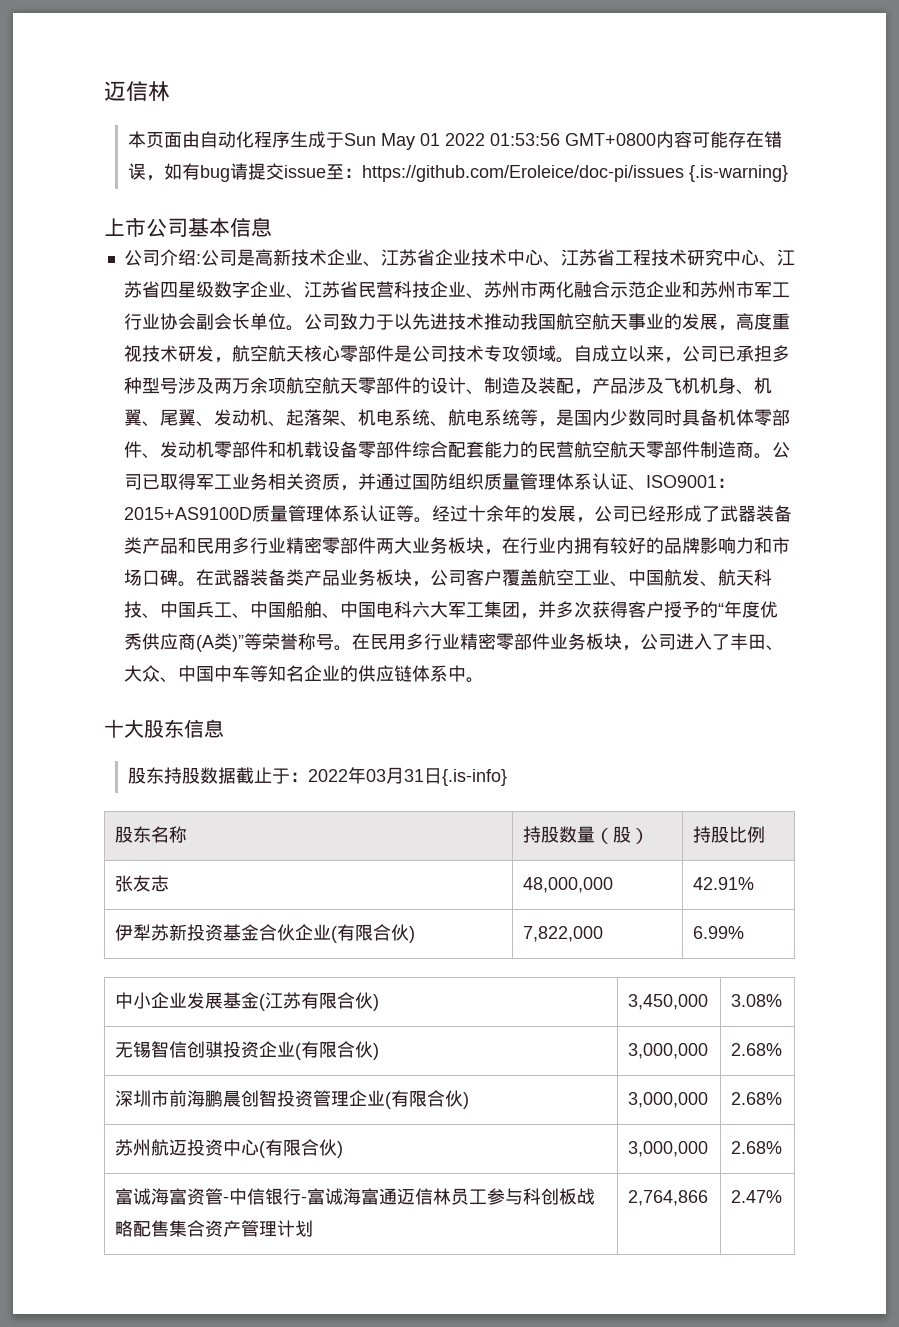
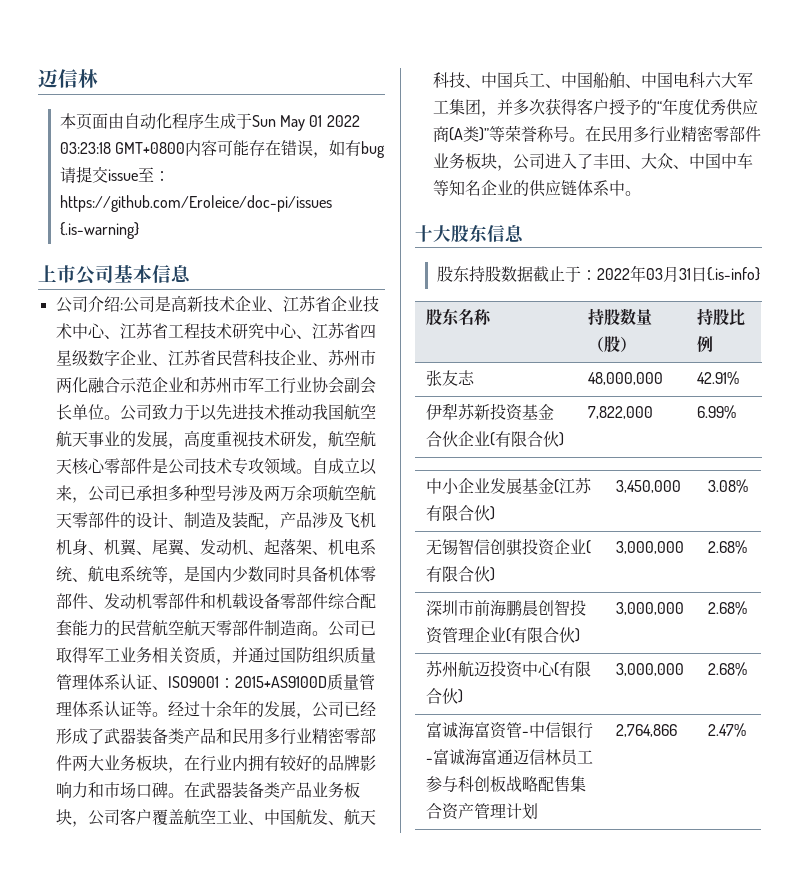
[490,133,561,146] 01:53:56 -> [59,142,111,154] 03:23:18

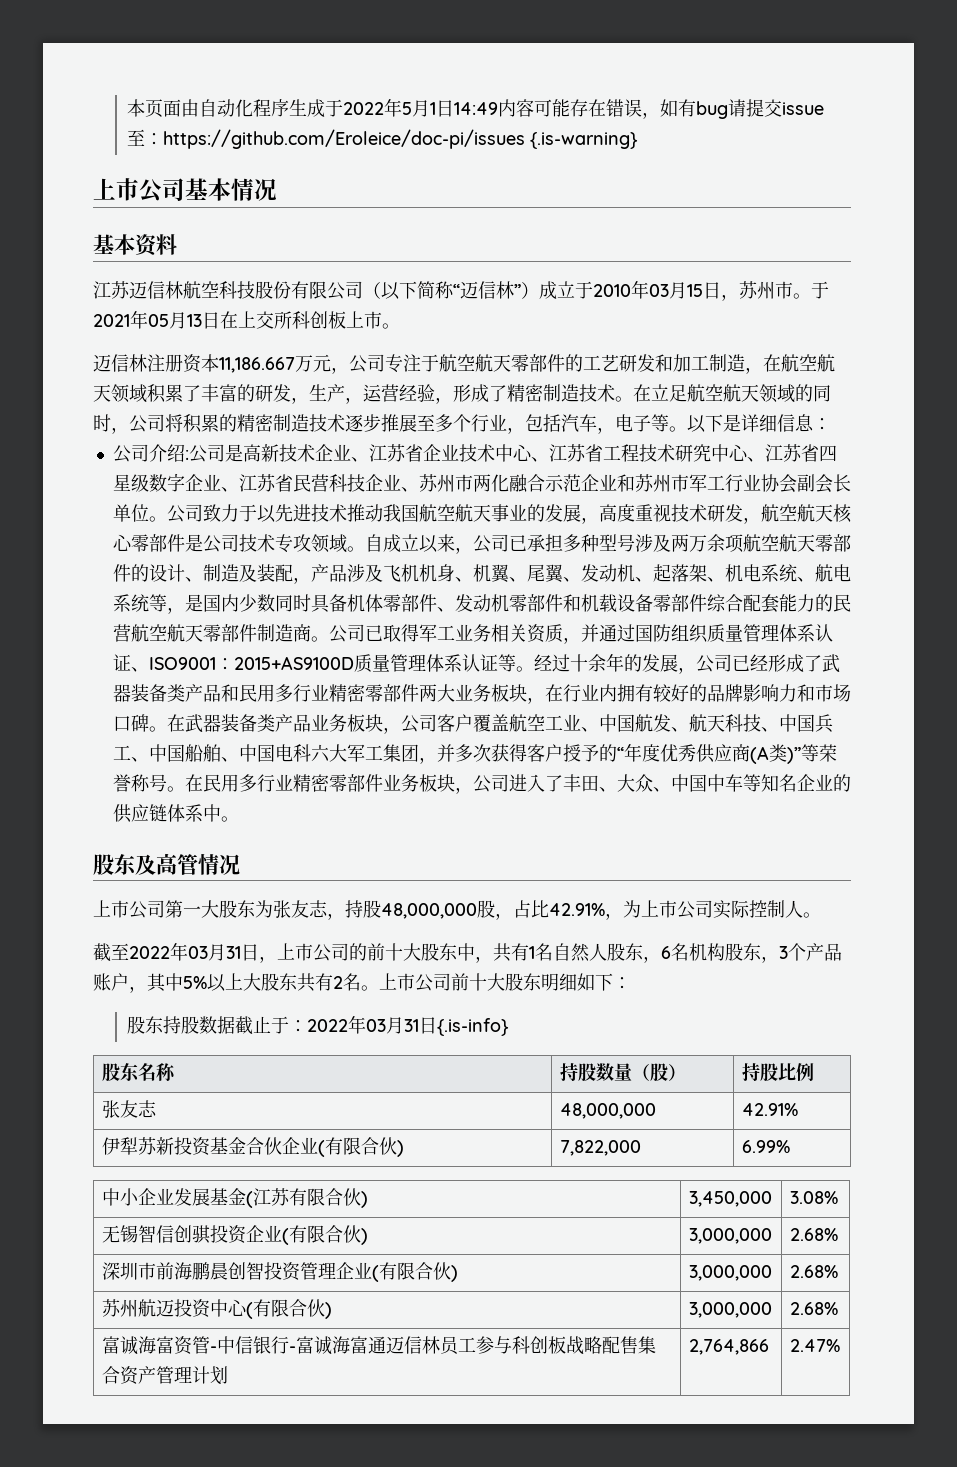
[38,69,98,88] 迈信林 // -> (127, 108) none
[251,115,360,131] [59,142,185,154] Sun May 01 2022 03:23:18 GMT+0800 -> [343,98,499,117] 2022年5月1日14:49
[152,265,191,283] 信息 -> [231,178,277,201] [93,234,177,257] [93,280,829,301] [93,310,400,329] [93,354,835,374] [93,384,831,404] [93,414,831,434] 情况 // 基本资料 // 江苏迈信林航空科技股份有限公司（以下简称“迈信林”）成立于2010年03月15日，苏州市。于2021年05月13日在上交所科创板上市。 // 迈信林注册资本11,186.667万元，公司专注于航空航天零部件的工艺研发和加工制造，在航空航天领域积累了丰富的研发，生产，运营经验，形成了精密制造技术。在立足航空航天领域的同时，公司将积累的精密制造技术逐步推展至多个行业，包括汽车，电子等。以下是详细信息：
[415,224,524,243] 十大股东信息 -> [93,853,240,875] [93,900,821,920] [93,942,842,963] [93,973,631,993] 股东及高管情况 // 上市公司第一大股东为张友志，持股48,000,000股，占比42.91%，为上市公司实际控制人。 // 截至2022年03月31日，上市公司的前十大股东中，共有1名自然人股东，6名机构股东，3个产品账户，其中5%以上大股东共有2名。上市公司前十大股东明细如下：

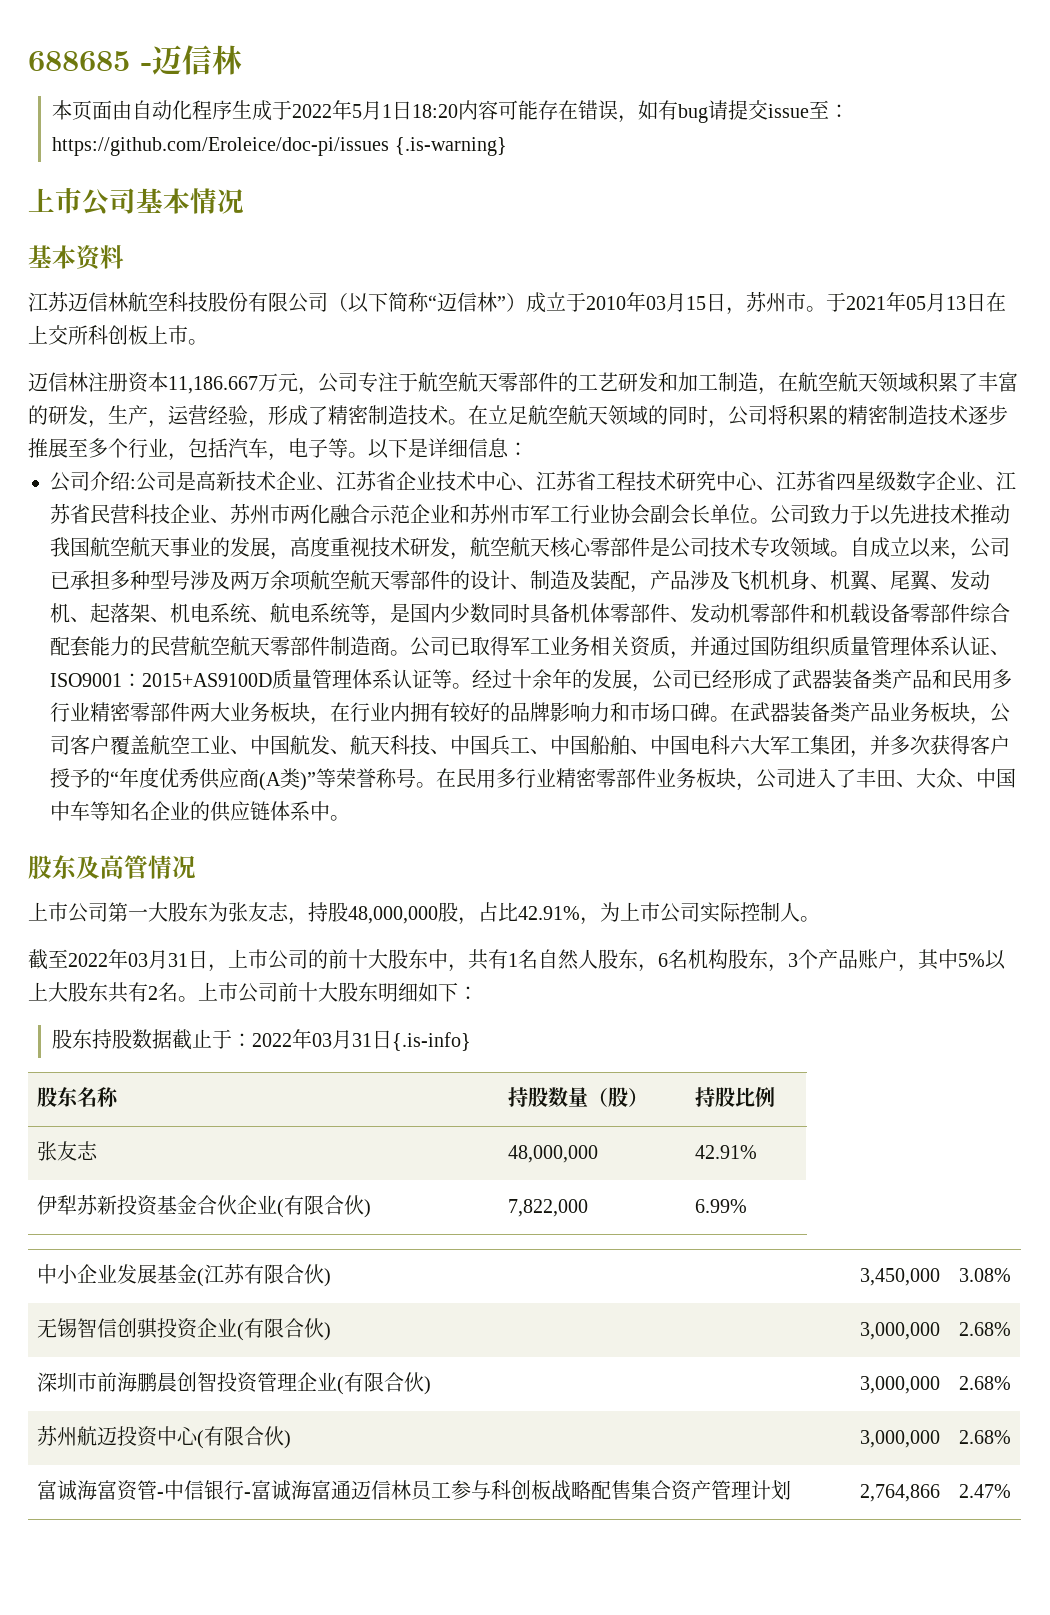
(127, 108) none -> [28,45,242,75] 688685 -迈信林 //
[454,102,499,115] 14:49 -> [412,104,459,118] 18:20

